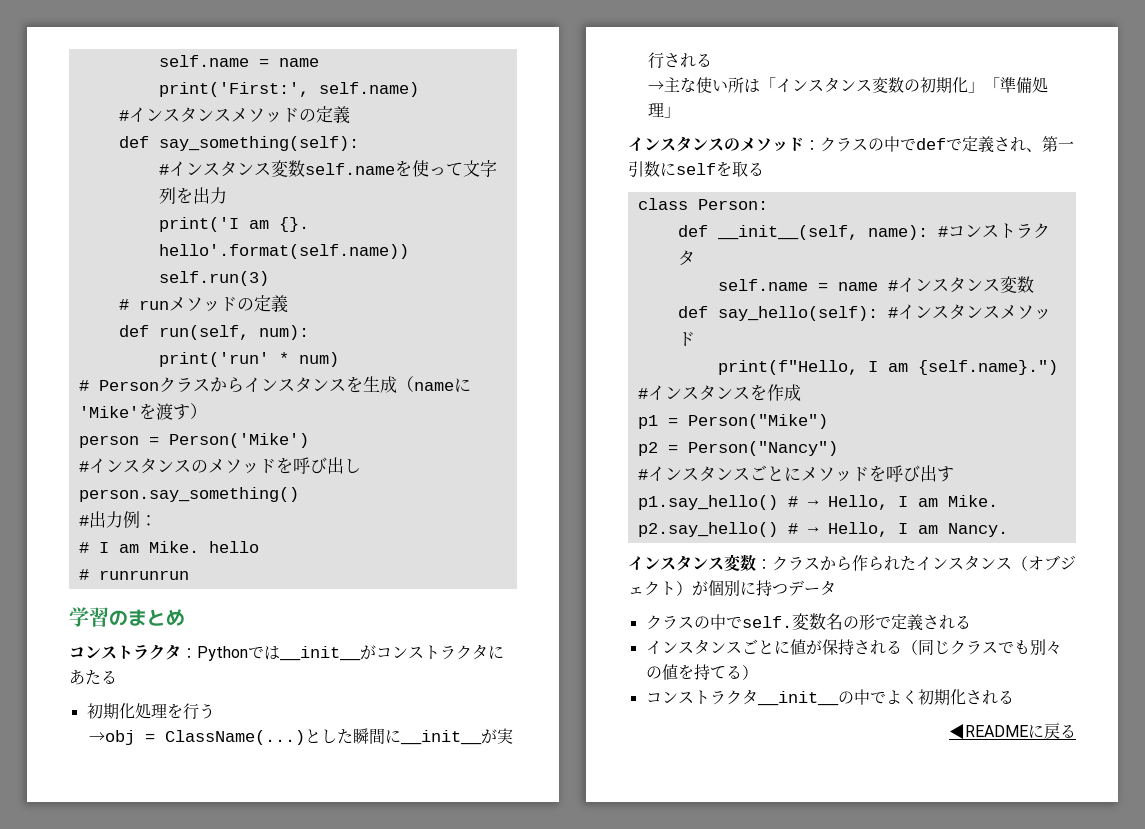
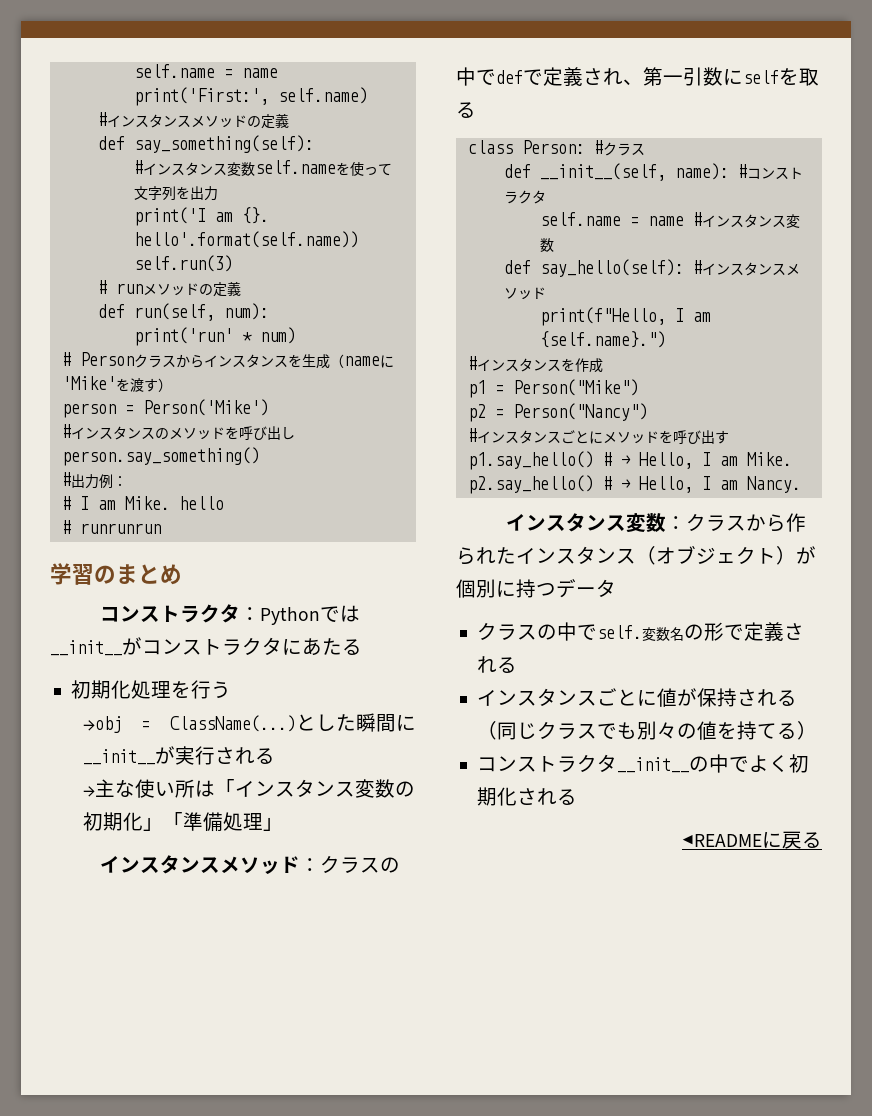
[724,138,740,151] の -> (220, 865) none
(768, 204) none -> [593,140,645,156] #クラス

